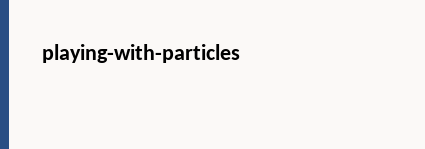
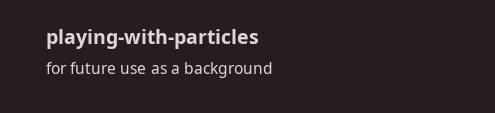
(240, 53) none -> [46,62,273,78] // for future use as a background

